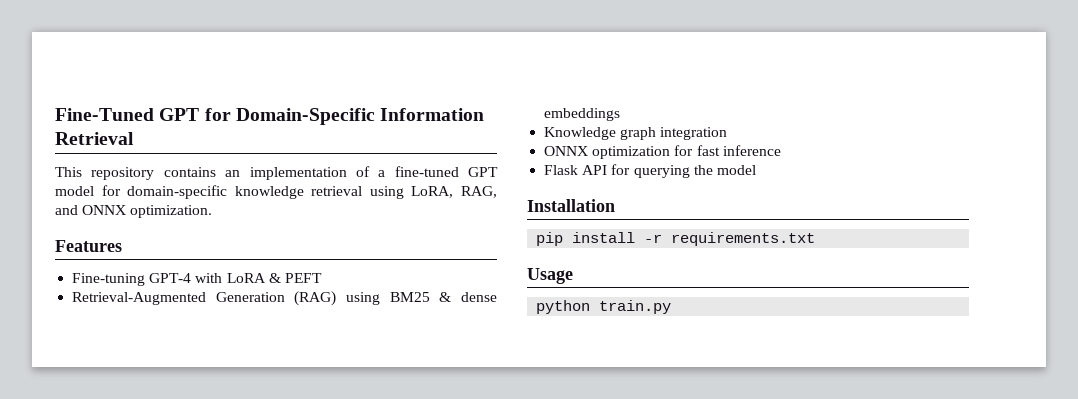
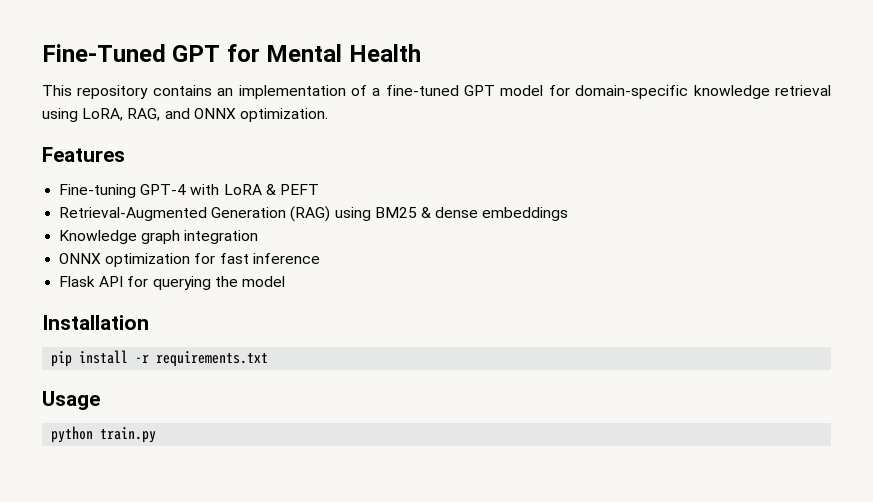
[235,108,485,125] [55,132,134,145] Domain-Specific Information Retrieval -> [266,44,421,62] Mental Health

